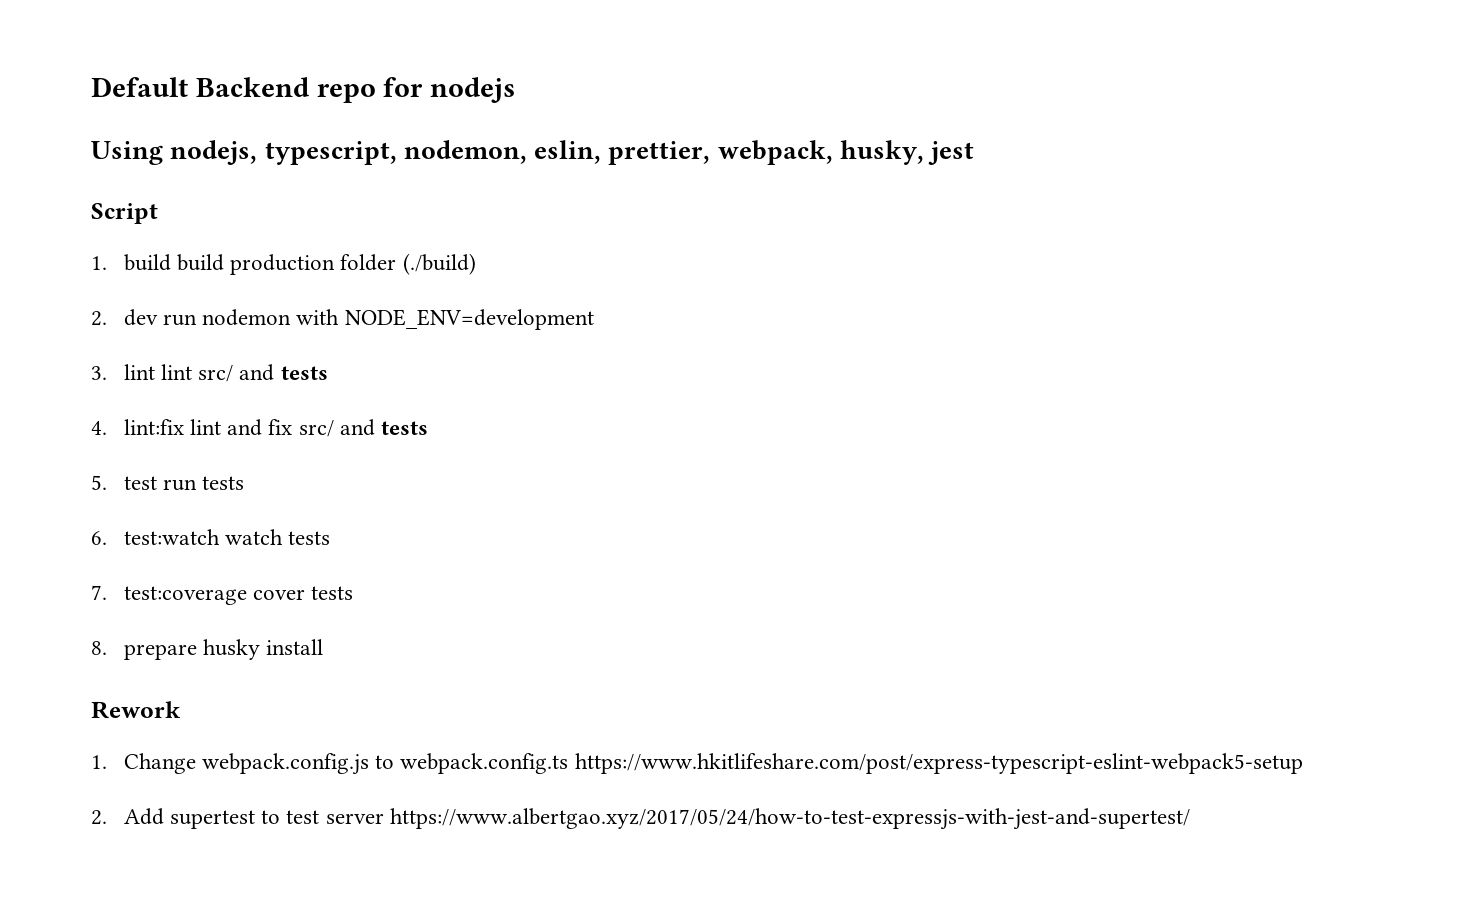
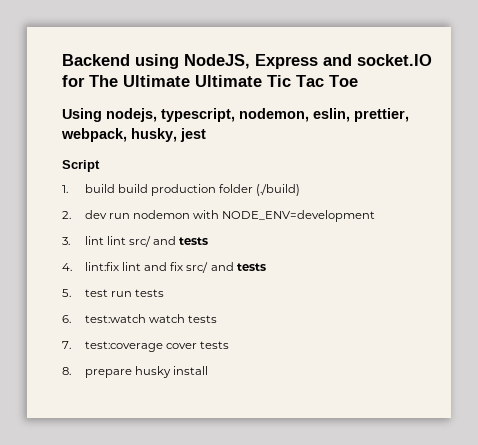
[91,77,516,103] Default Backend repo for nodejs -> [62,54,432,69] [62,75,358,87] Backend using NodeJS, Express and socket.IO for The Ultimate Ultimate Tic Tac Toe
[91,701,181,719] [91,753,1303,775] [91,808,1190,830] // Rework // 1. Change webpack.config.js to webpack.config.ts https://www.hkitlifeshare.com/post/express-typescript-eslint-webpack5-setup // 2. Add supertest to test server https://www.albertgao.xyz/2017/05/24/how-to-test-expressjs-with-jest-and-supertest/ -> (209, 370) none

